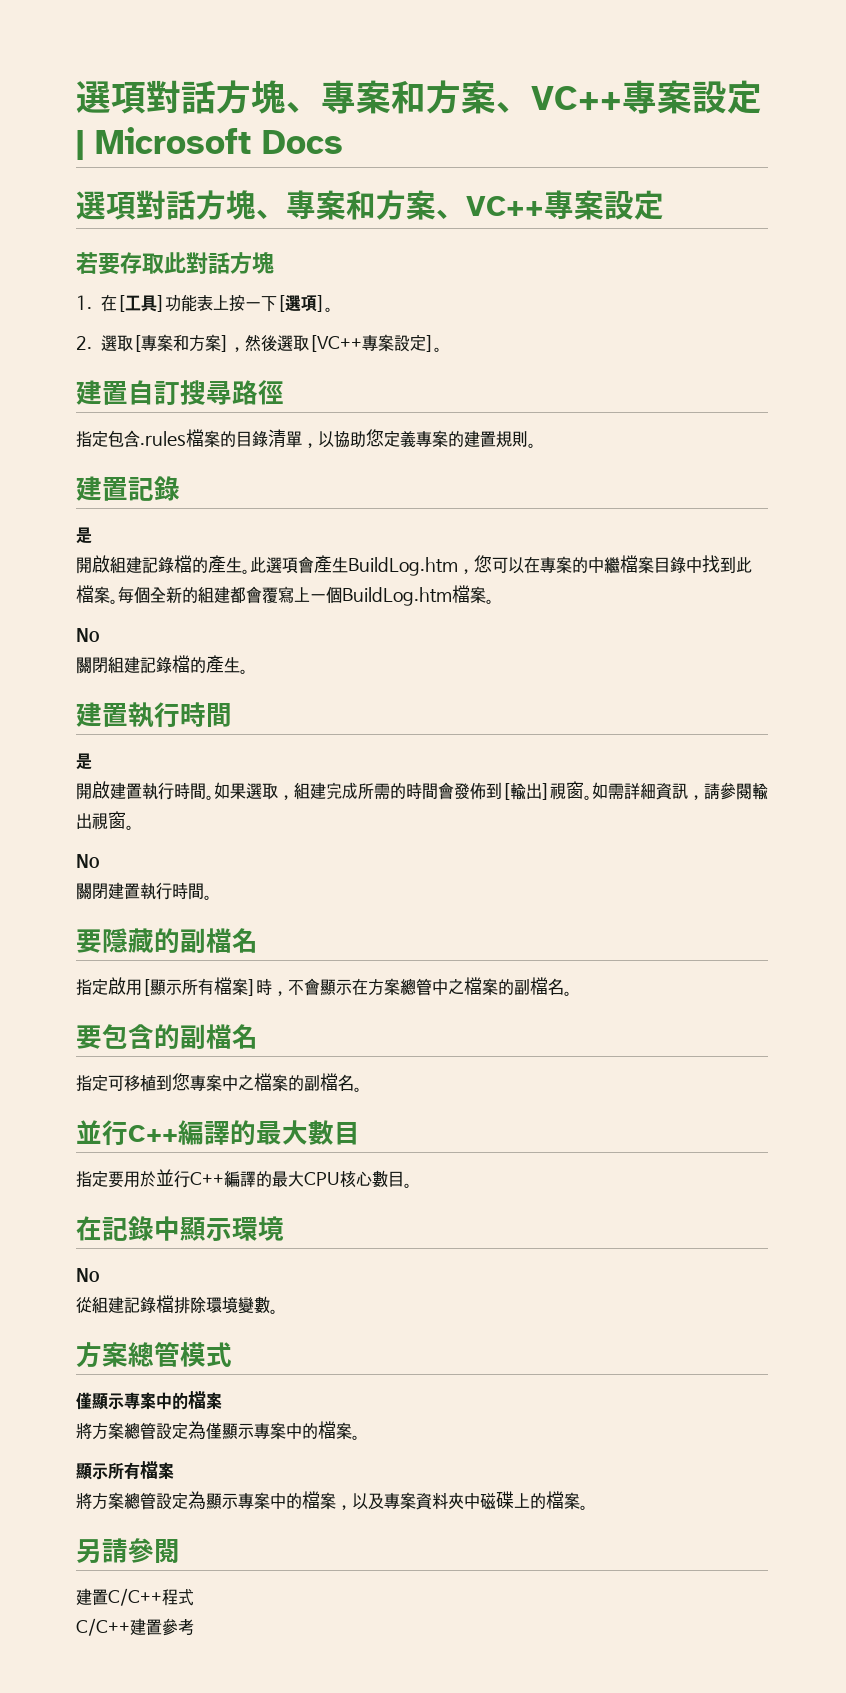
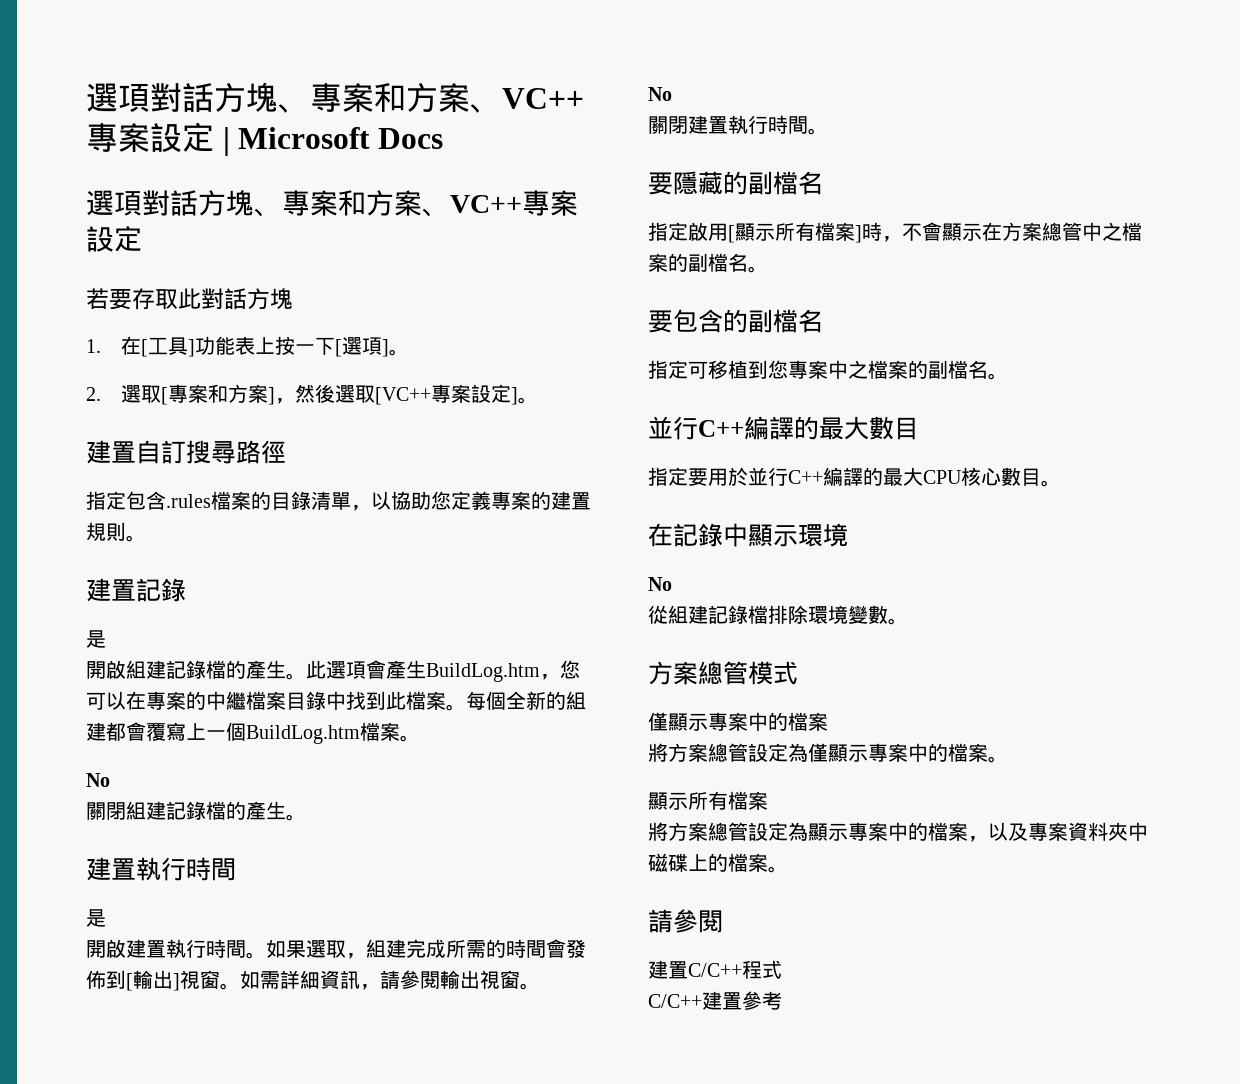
[76,1539,102,1563] 另 -> (788, 869) none

